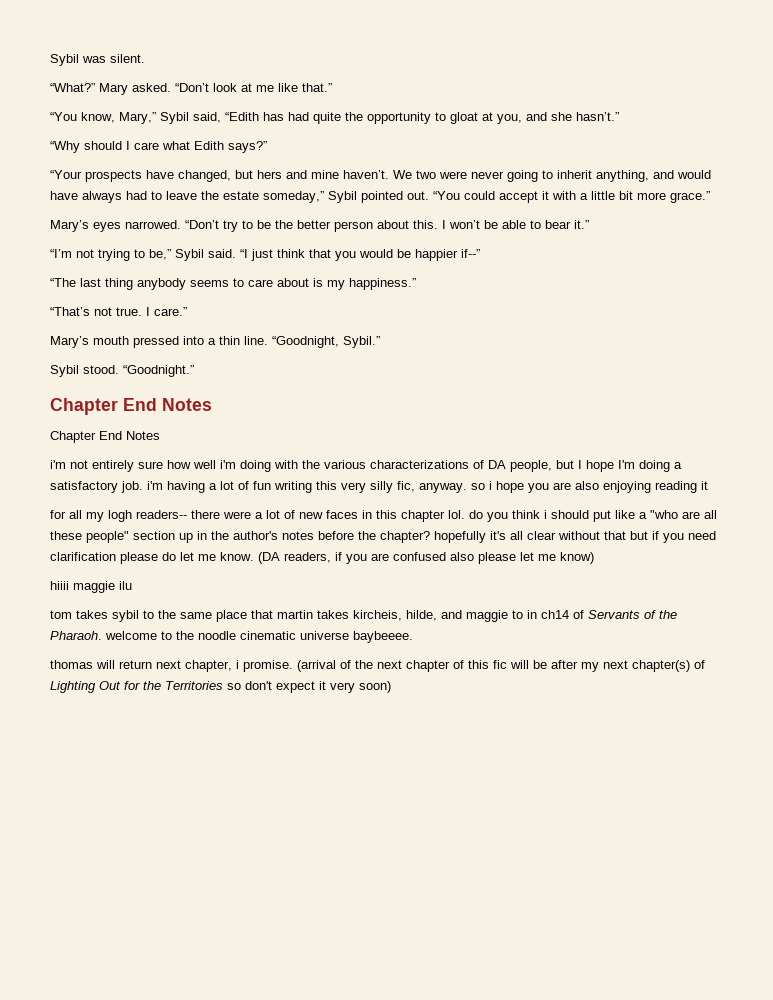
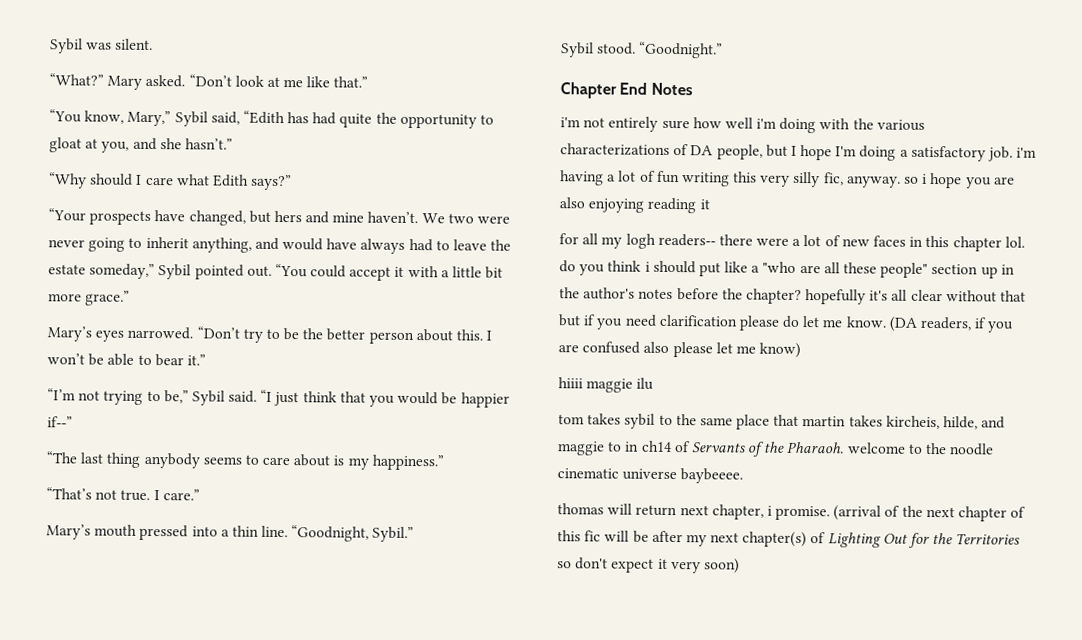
[50,431,160,443] // Chapter End Notes -> (693, 89) none

